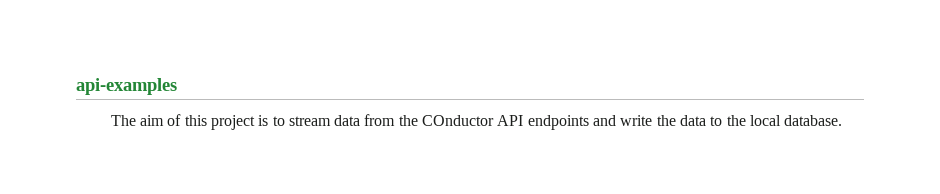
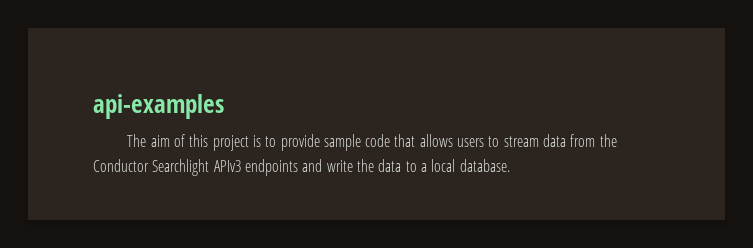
(285, 121) none -> [280,134,500,151] provide sample code that allows users to
[422,115,524,126] COnductor API -> [93,159,241,176] Conductor Searchlight APIv3
[726,115,746,126] the -> [420,163,427,172] a

